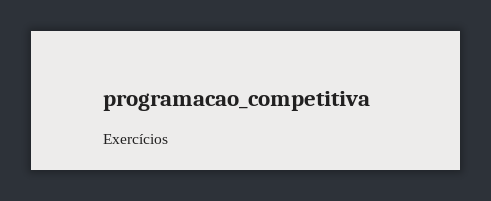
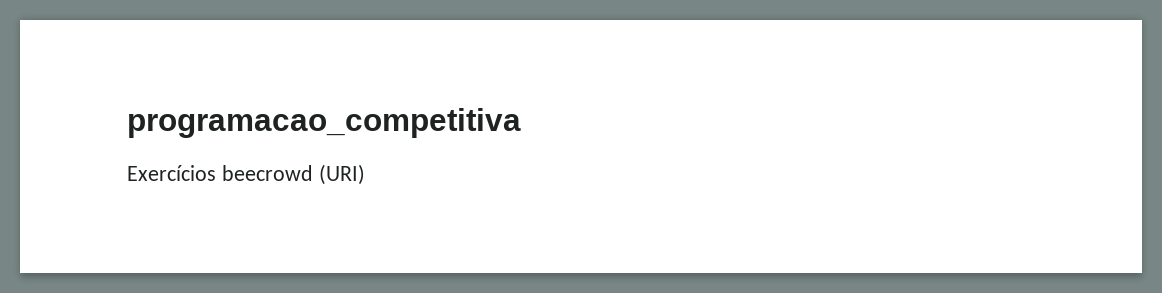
(168, 139) none -> [221,164,365,185] beecrowd (URI)

